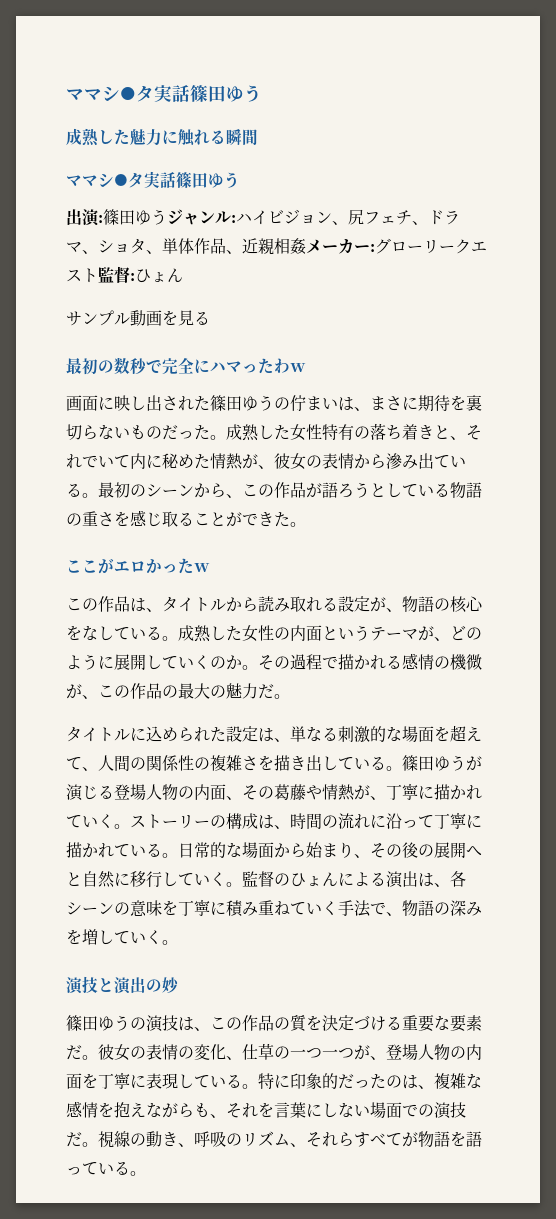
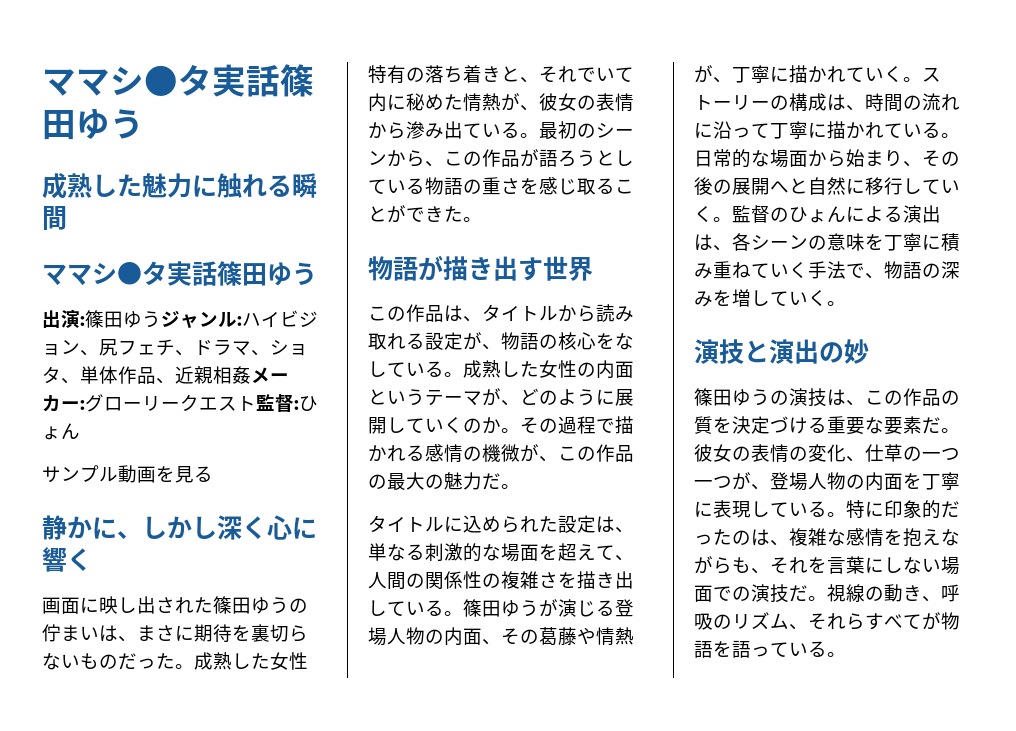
[66,357,306,375] 最初の数秒で完全にハマったわｗ -> [42,515,317,540] [42,547,92,572] 静かに、しかし深く心に響く
[66,558,210,574] ここがエロかったｗ -> [368,255,593,281] 物語が描き出す世界

